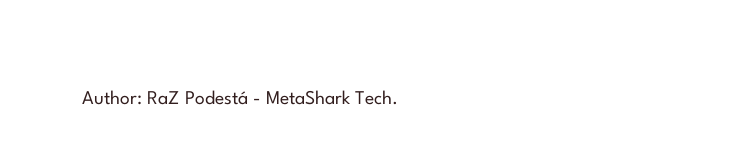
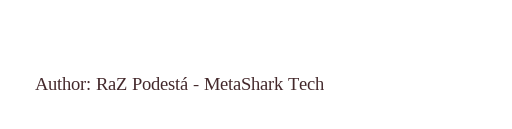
[355,90,399,105] Tech. -> [288,77,324,90] Tech

